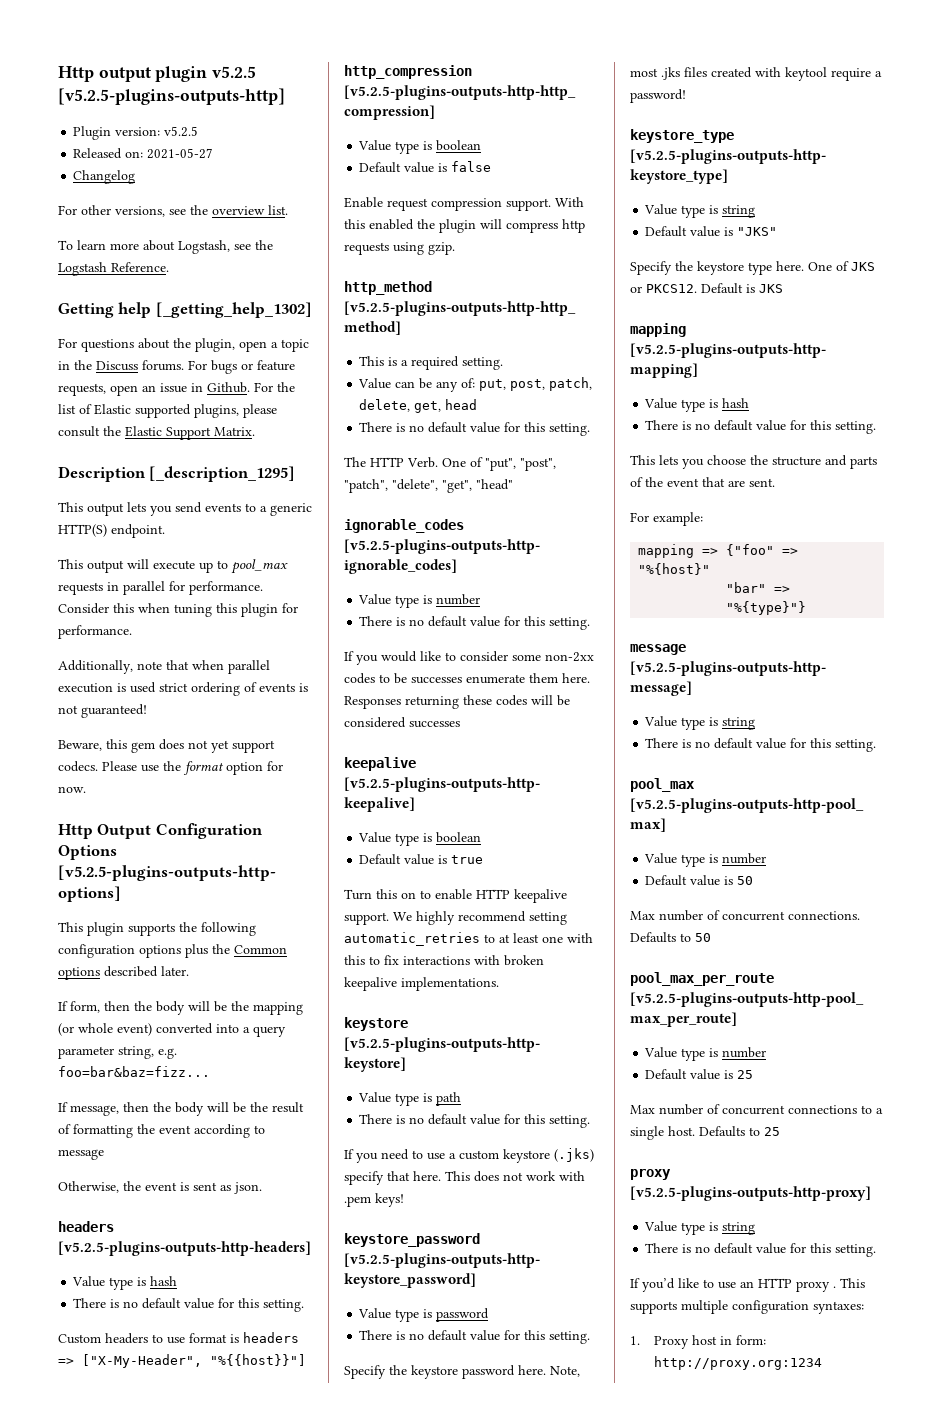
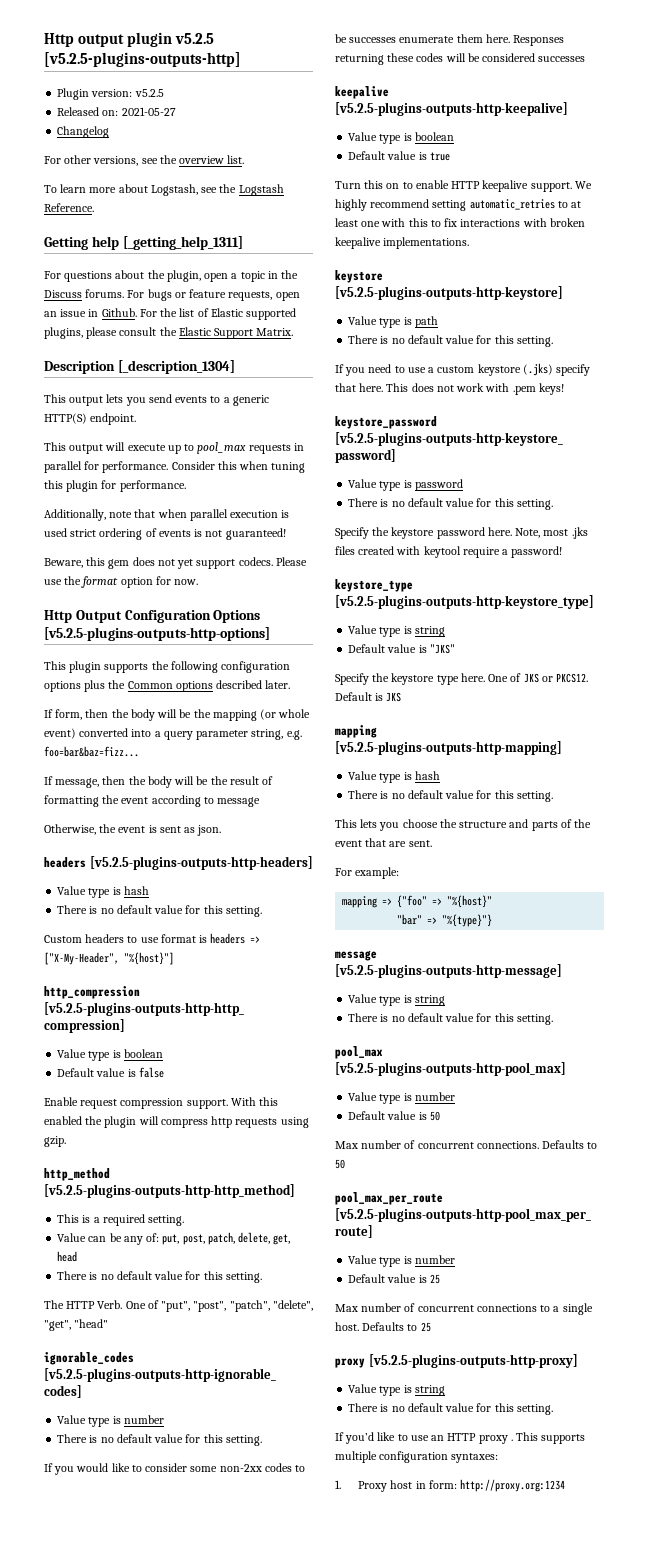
[155,302,312,318] [_getting_help_1302] -> [122,236,243,250] [_getting_help_1311]
[149,466,296,482] [_description_1295] -> [117,360,235,374] [_description_1304]
[210,1354,306,1366] "%{{host}}"] -> [124,952,174,965] "%{host}"]

